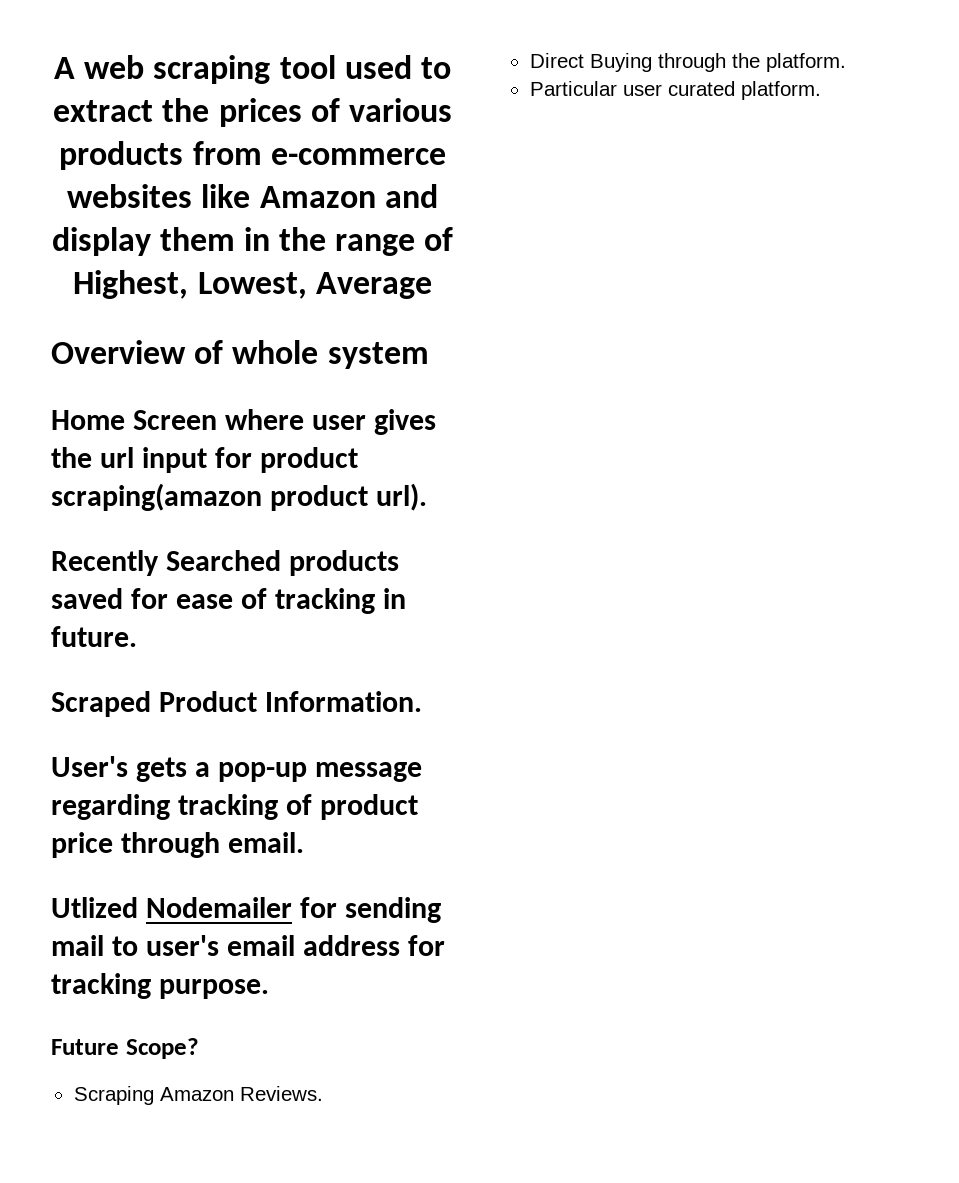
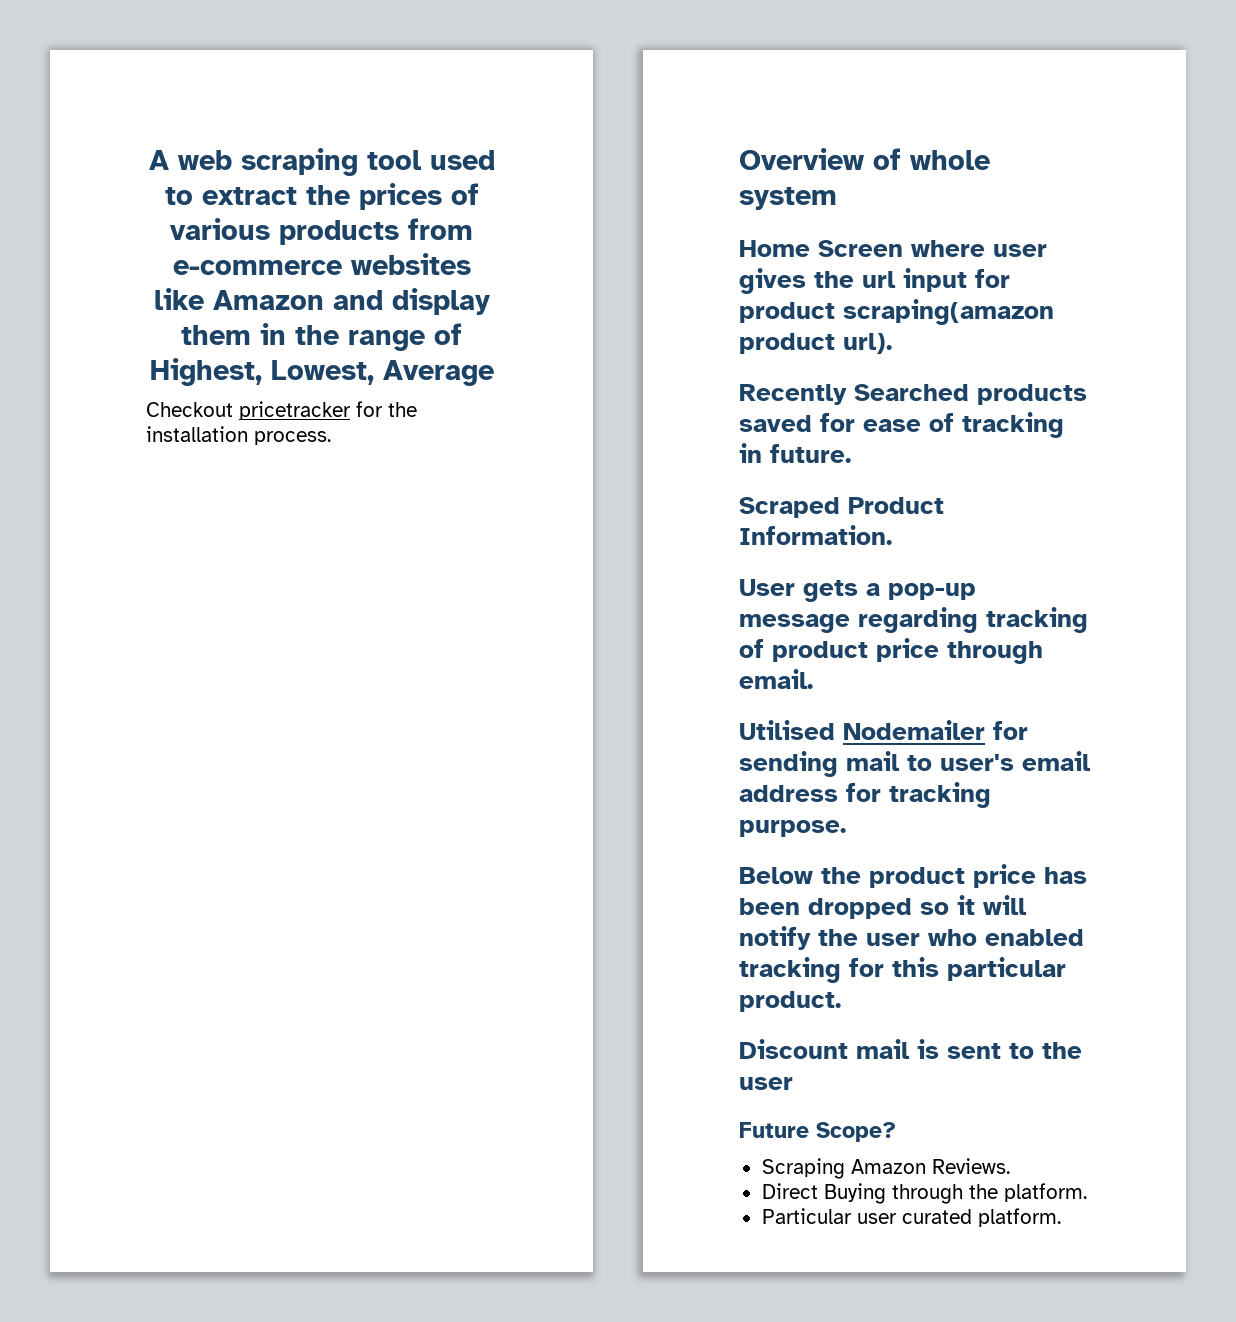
(432, 285) none -> [146,401,417,420] [146,426,331,445] // Checkout pricetracker for the installation process.
[51,756,128,777] User's -> [739,579,795,596] User
[51,897,138,918] Utlized -> [739,720,835,740] Utilised
(269, 989) none -> [739,864,1087,888] [739,895,1027,919] [739,926,1084,950] [739,957,1066,983] [739,991,841,1012] [739,1039,1082,1059] [739,1077,793,1090] // Below the product price has been dropped so it will notify the user who enabled tracking for this particular product. // Discount mail is sent to the user

